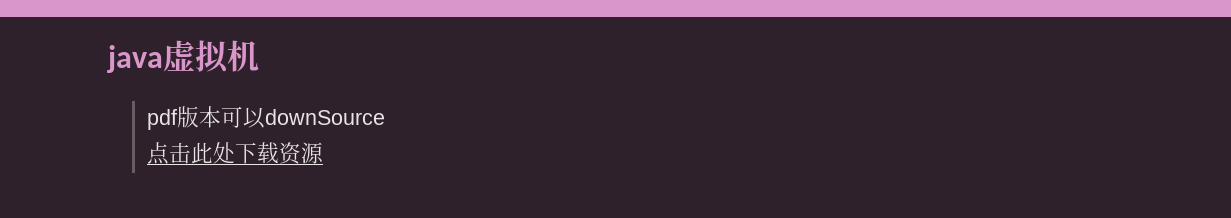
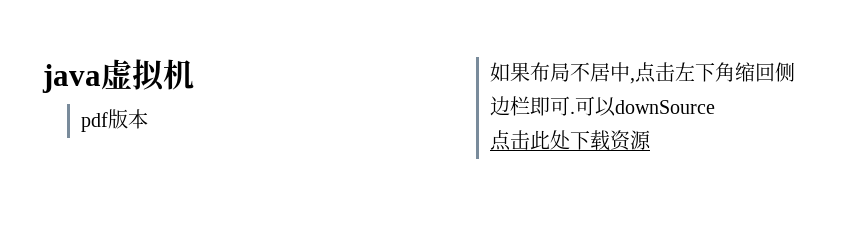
(221, 117) none -> [489,62,795,84] [489,96,575,116] // 如果布局不居中,点击左下角缩回侧边栏即可.

